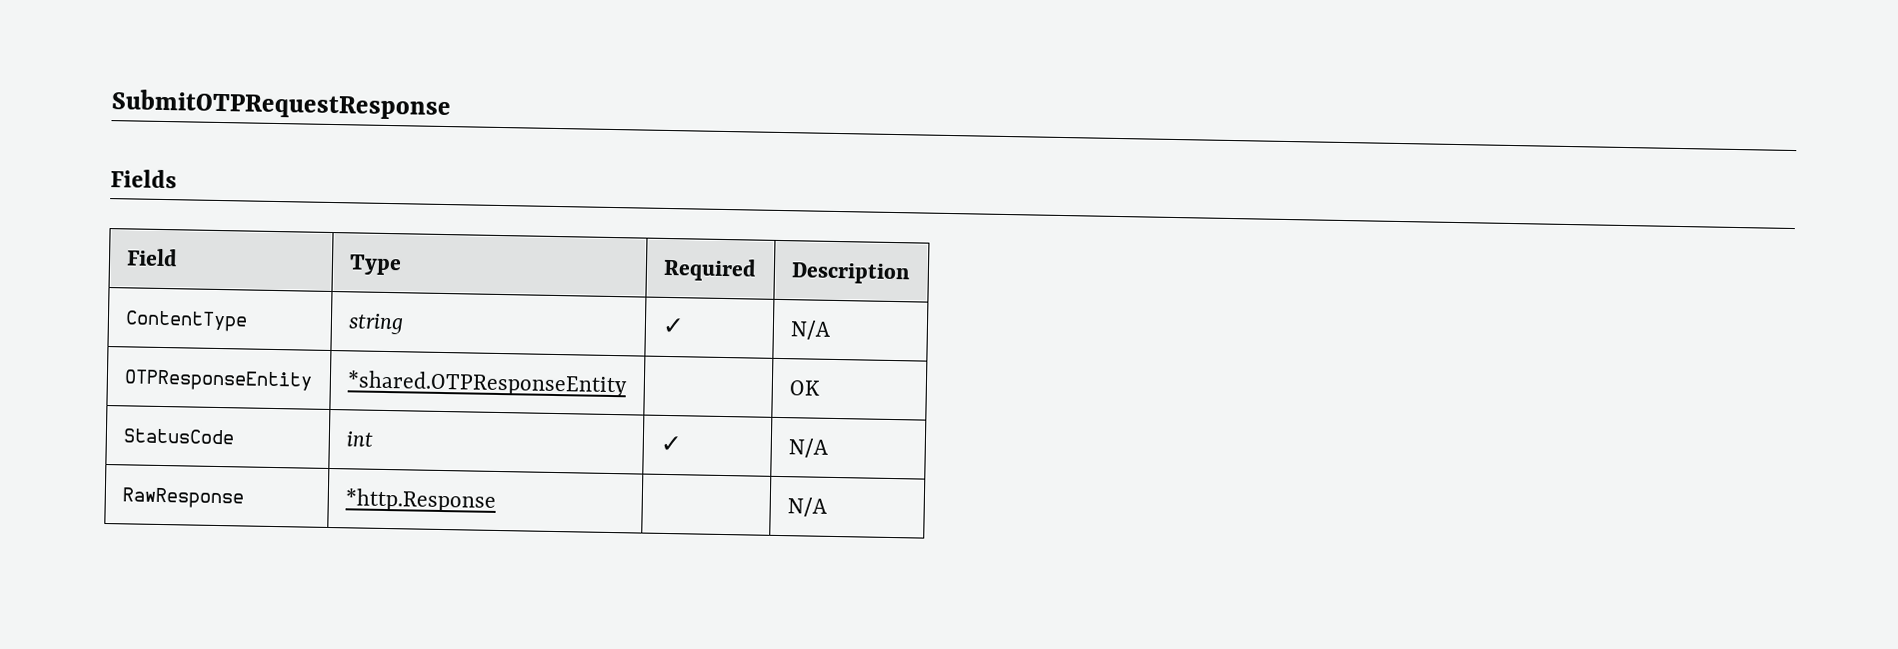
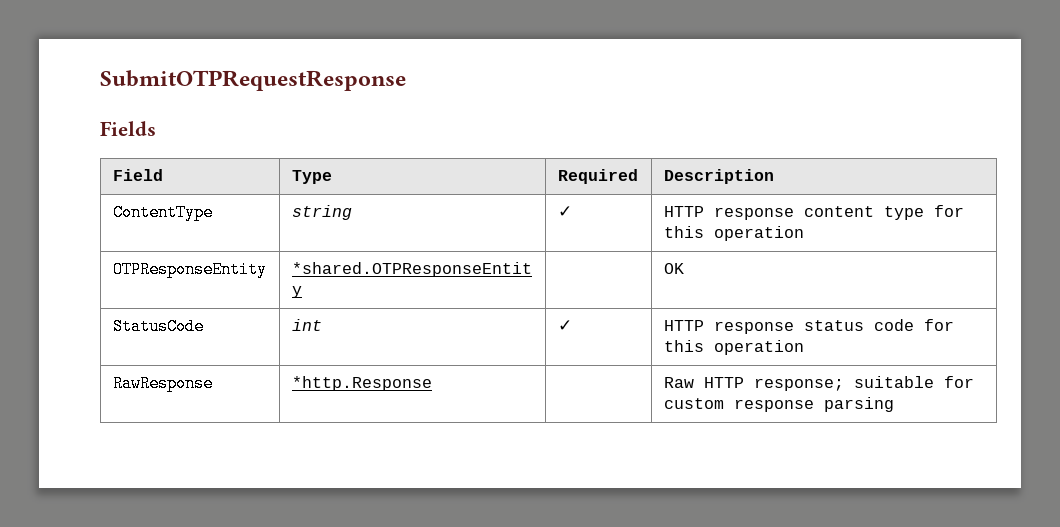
[789,320,832,340] N/A -> [663,205,964,220] [663,226,804,241] HTTP response content type for this operation
[787,438,829,458] [121,487,244,509] [344,488,496,513] [786,497,828,517] N/A // RawResponse | *http.Response | | N/A -> [663,319,954,334] [663,340,804,355] [112,375,213,392] [291,376,432,391] [663,376,974,391] [663,397,894,412] HTTP response status code for this operation // RawResponse | *http.Response | | Raw HTTP response; suitable for custom response parsing

